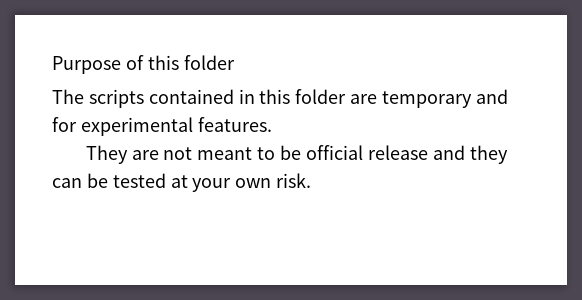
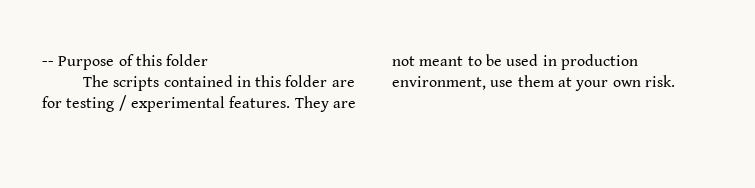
(52, 65) none -> [42,61,54,66] --
[382,89,508,108] [52,117,77,132] temporary and for -> [42,95,127,112] for testing /
(272, 124) // -> (291, 102) none
[305,145,508,164] [52,173,166,188] official release and they can be tested -> [506,54,638,70] [392,75,554,90] used in production environment, use them

